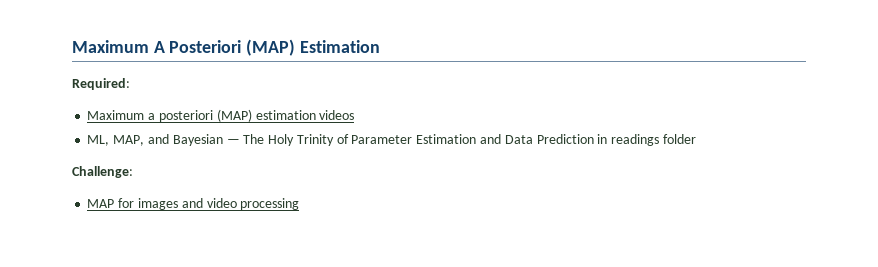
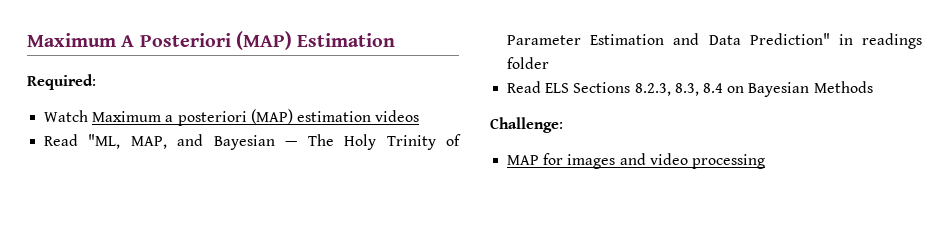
(130, 84) none -> [44,110,89,122] Watch
[87,135,110,146] ML, -> [44,134,121,149] Read "ML,
[536,134,594,144] Prediction -> [749,33,830,45] Prediction"
(696, 139) none -> [507,81,873,97] // Read ELS Sections 8.2.3, 8.3, 8.4 on Bayesian Methods

